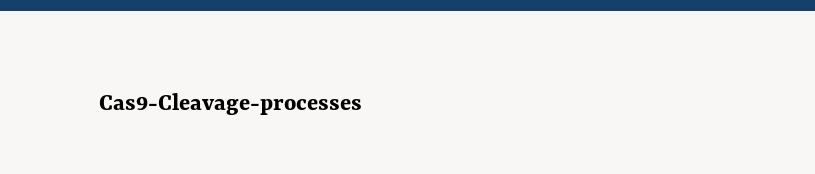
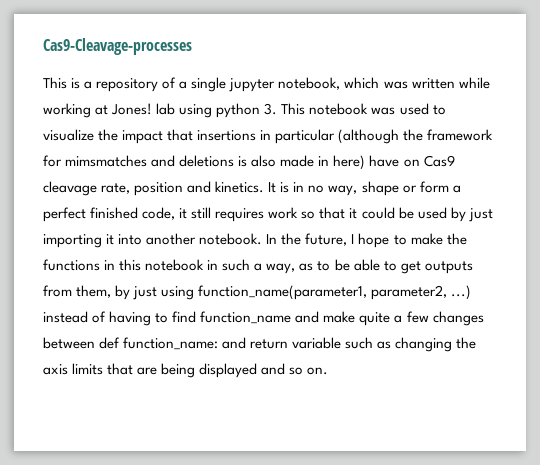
(362, 104) none -> [43,77,490,92] [43,103,446,118] [43,129,494,144] [43,155,455,170] [43,181,461,196] [43,207,493,222] [43,233,467,248] [43,259,473,274] [43,285,472,300] [43,311,484,326] [43,337,477,352] [43,363,329,378] // This is a repository of a single jupyter notebook, which was written while working at Jones! lab using python 3. This notebook was used to visualize the impact that insertions in particular (although the framework for mimsmatches and deletions is also made in here) have on Cas9 cleavage rate, position and kinetics. It is in no way, shape or form a perfect finished code, it still requires work so that it could be used by just importing it into another notebook. In the future, I hope to make the functions in this notebook in such a way, as to be able to get outputs from them, by just using function_name(parameter1, parameter2, ...) instead of having to find function_name and make quite a few changes between def function_name: and return variable such as changing the axis limits that are being displayed and so on.

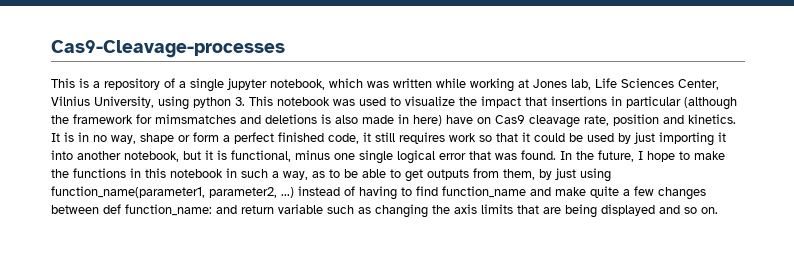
[111,103,176,115] Jones! lab -> [533,78,719,90] [51,96,154,108] Jones lab, Life Sciences Center, Vilnius University,
[199,233,263,245] notebook. -> [124,150,556,164] notebook, but it is functional, minus one single logical error that was found.

